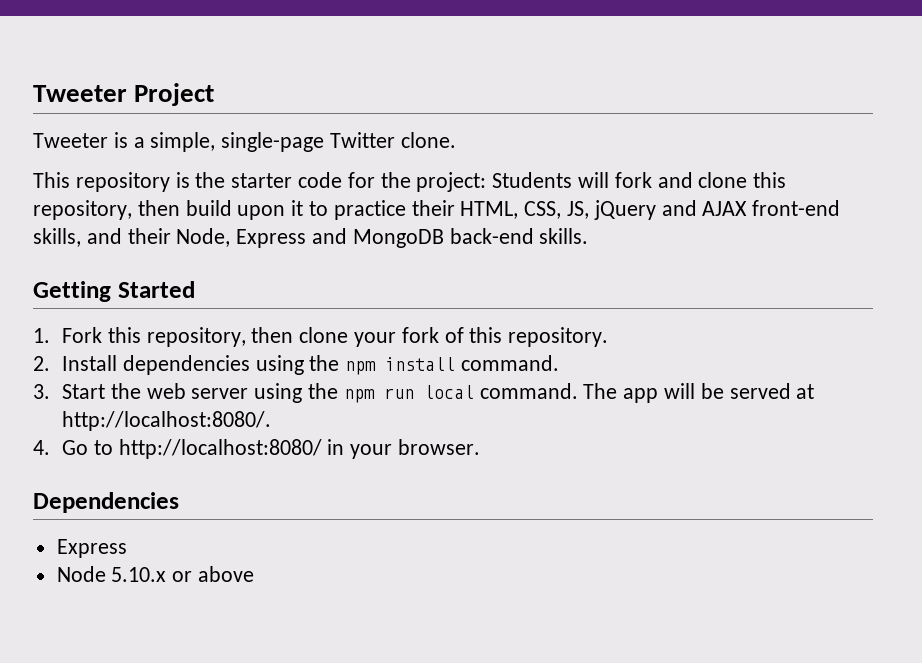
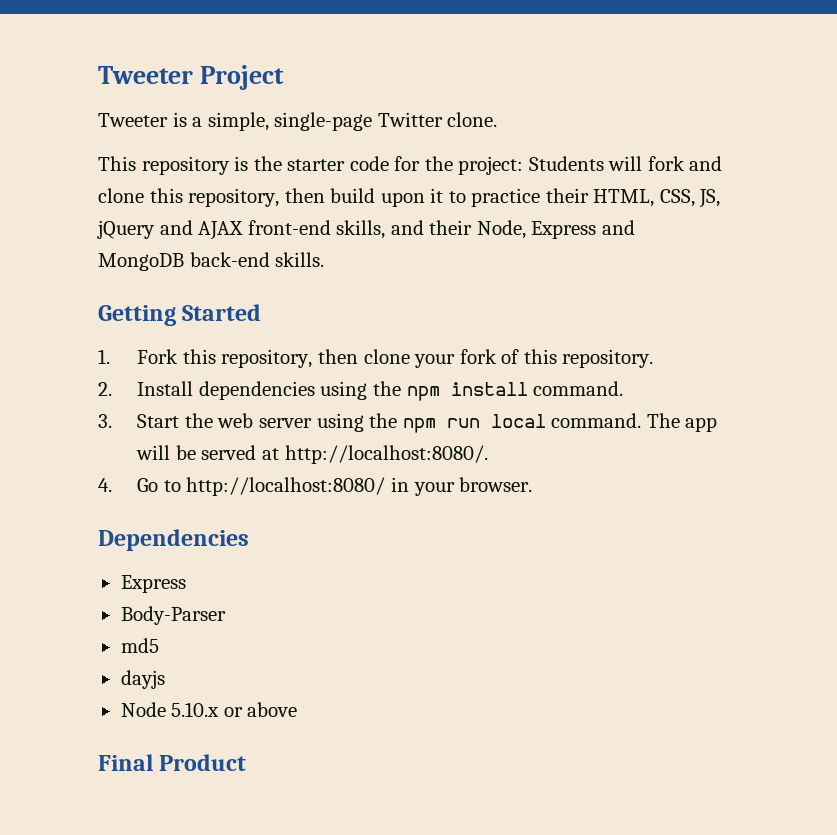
(127, 548) none -> [120,606,226,625] [120,638,159,653] [120,670,165,689] // Body-Parser // md5 // dayjs
(255, 574) none -> [98,754,247,771] // Final Product

